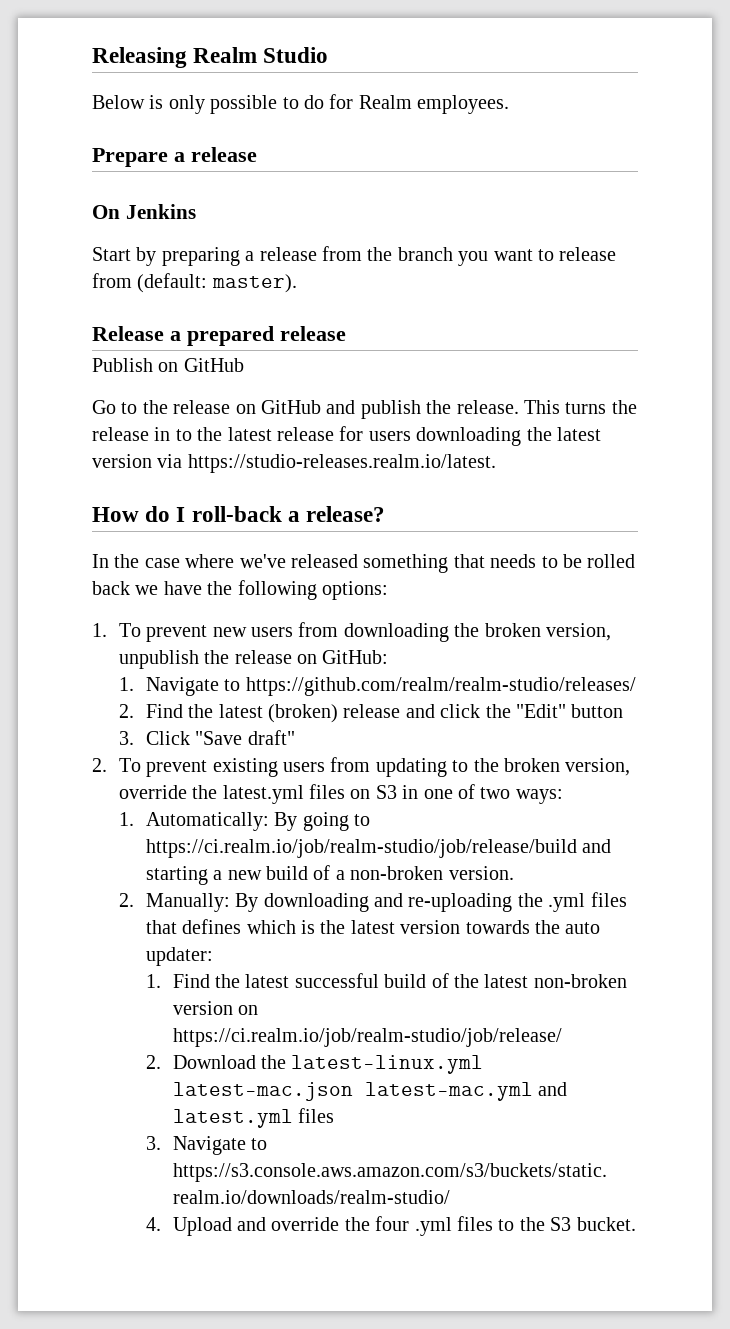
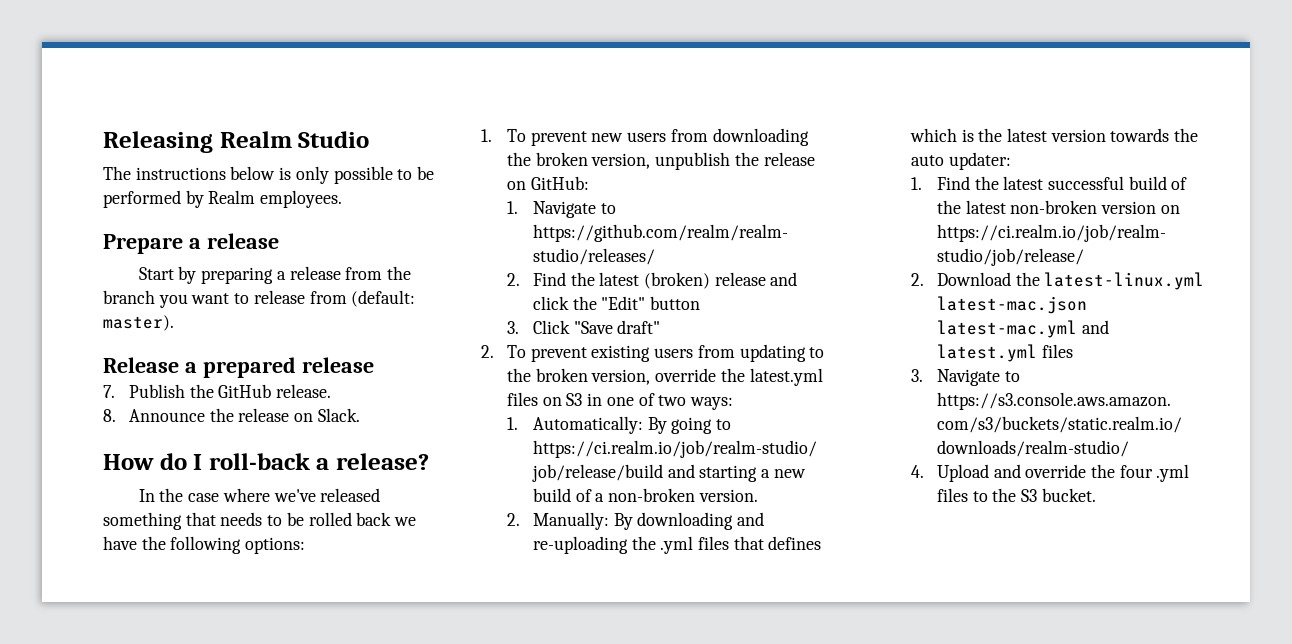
[92,95,145,109] Below -> [103,166,276,180] The instructions below
[304,94,354,109] do for -> [417,166,435,180] [103,190,204,208] be performed by
[92,204,196,219] // On Jenkins -> (279, 241) none
[92,358,244,372] [92,400,637,419] [92,426,601,446] [92,454,496,473] Publish on GitHub // Go to the release on GitHub and publish the release. This turns the release in to the latest release for users downloading the latest version via https://studio-releases.realm.io/latest. -> [103,384,332,398] [103,408,360,422] 7. Publish the GitHub release. // 8. Announce the release on Slack.

